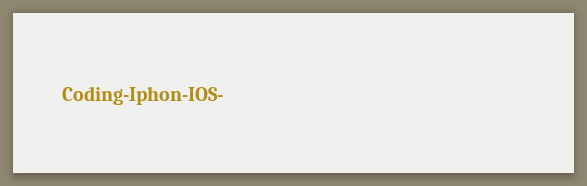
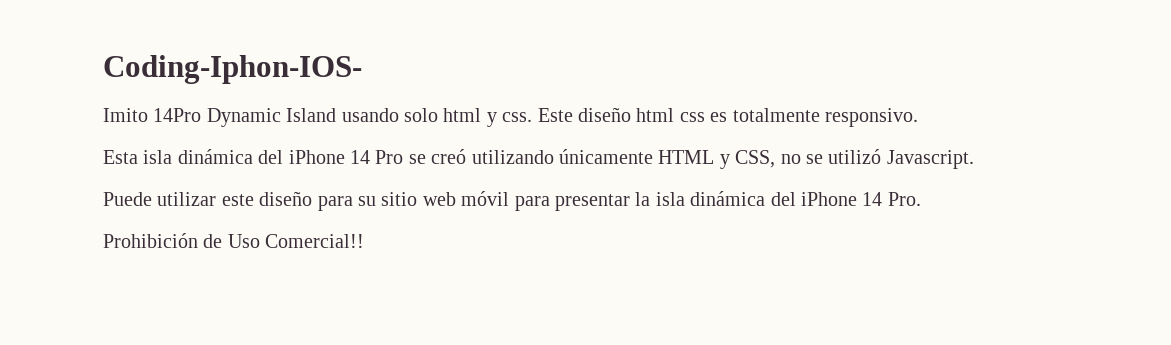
(223, 95) none -> [103,107,918,127] [103,149,974,169] [103,191,921,211] [103,233,365,248] // Imito 14Pro Dynamic Island usando solo html y css. Este diseño html css es totalmente responsivo. // Esta isla dinámica del iPhone 14 Pro se creó utilizando únicamente HTML y CSS, no se utilizó Javascript. // Puede utilizar este diseño para su sitio web móvil para presentar la isla dinámica del iPhone 14 Pro. // Prohibición de Uso Comercial!!

